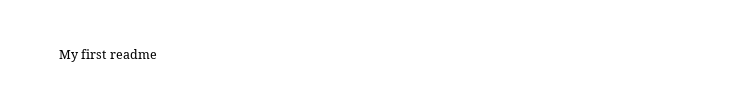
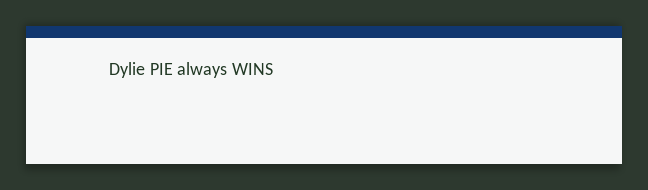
[59,49,157,62] My first readme -> [109,62,274,78] Dylie PIE always WINS

